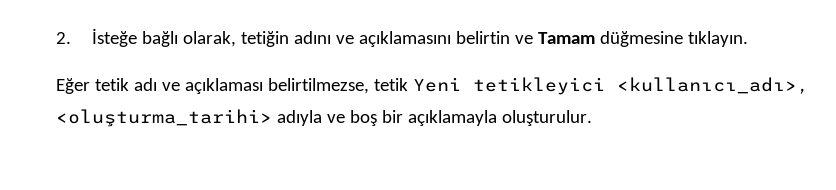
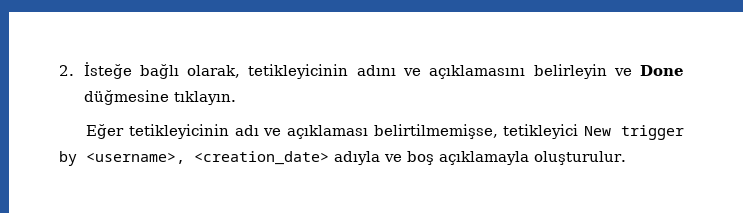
[241,31,290,47] tetiğin -> [248,64,349,79] tetikleyicinin
[456,31,596,44] belirtin ve Tamam -> [533,64,684,79] belirleyin ve Done
[94,78,129,91] tetik -> [129,124,230,139] tetikleyicinin
[267,77,809,95] [56,109,272,127] belirtilmezse, tetik Yeni tetikleyici <kullanıcı_adı>, <oluşturma_tarihi> -> [373,124,684,140] [59,151,329,166] belirtilmemişse, tetikleyici New trigger by <username>, <creation_date>
[381,110,403,123] bir -> (434, 158) none

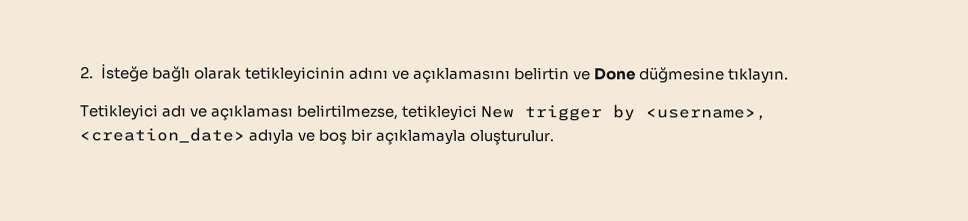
[187,65,241,78] olarak, -> [193,67,242,80] olarak
[533,64,607,79] belirleyin -> [513,67,570,81] belirtin
[86,124,230,139] Eğer tetikleyicinin -> [79,104,159,121] Tetikleyici
[373,124,498,139] belirtilmemişse, -> [296,104,400,120] belirtilmezse,
(434, 158) none -> [350,128,373,142] bir

